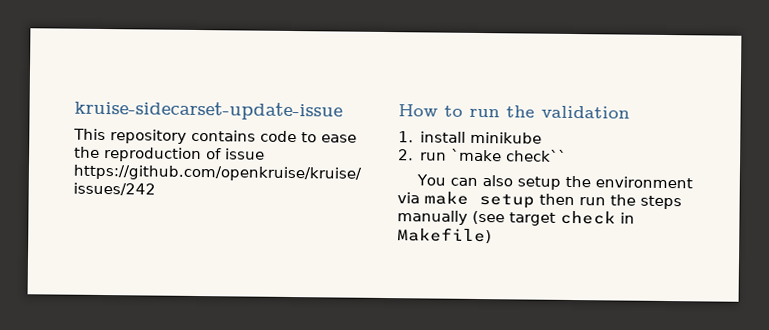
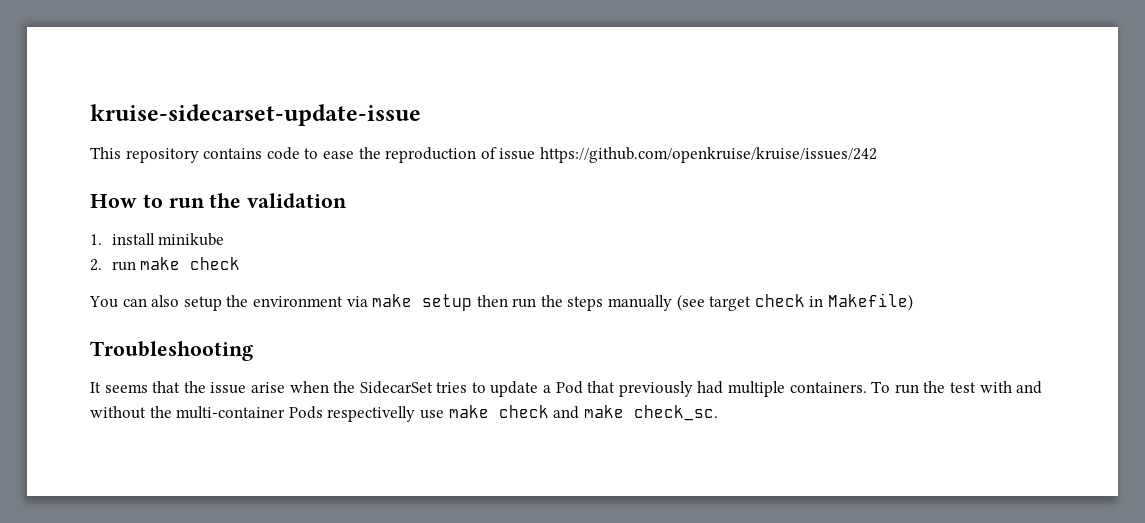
[451,148,568,162] `make check`` -> [140,257,241,270] make check
(492, 235) none -> [90,341,253,361] [90,381,1043,397] [90,405,718,422] // Troubleshooting // It seems that the issue arise when the SidecarSet tries to update a Pod that previously had multiple containers. To run the test with and without the multi-container Pods respectivelly use make check and make check_sc.

